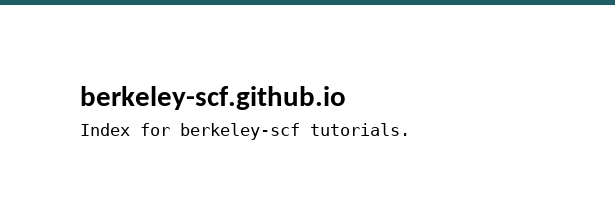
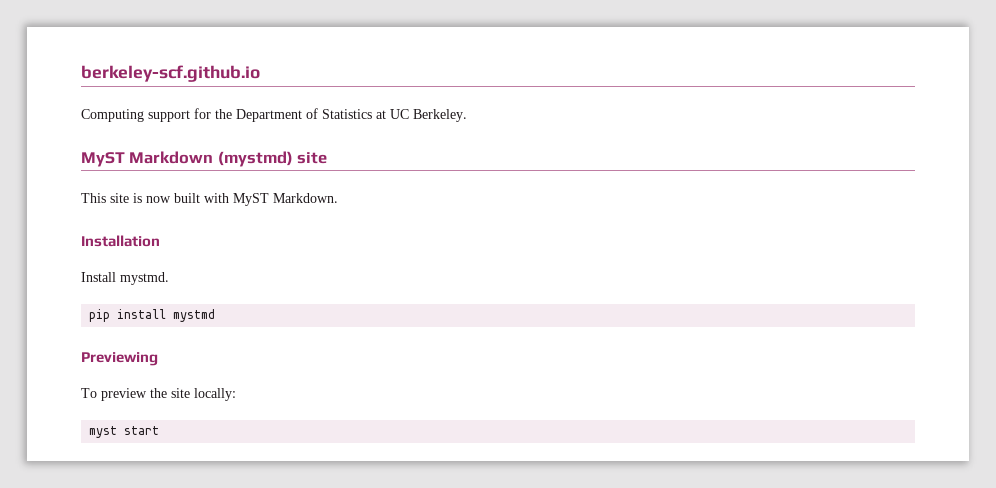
[80,123,410,140] Index for berkeley-scf tutorials. -> [81,108,467,122] [81,151,328,167] [81,193,338,206] [81,235,160,247] [81,272,169,285] [89,309,216,322] [81,352,158,366] [81,388,236,401] [89,426,160,438] Computing support for the Department of Statistics at UC Berkeley. // MyST Markdown (mystmd) site // This site is now built with MyST Markdown. // Installation // Install mystmd. // pip install mystmd // Previewing // To preview the site locally: // myst start

